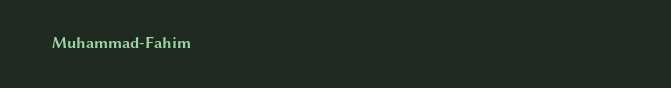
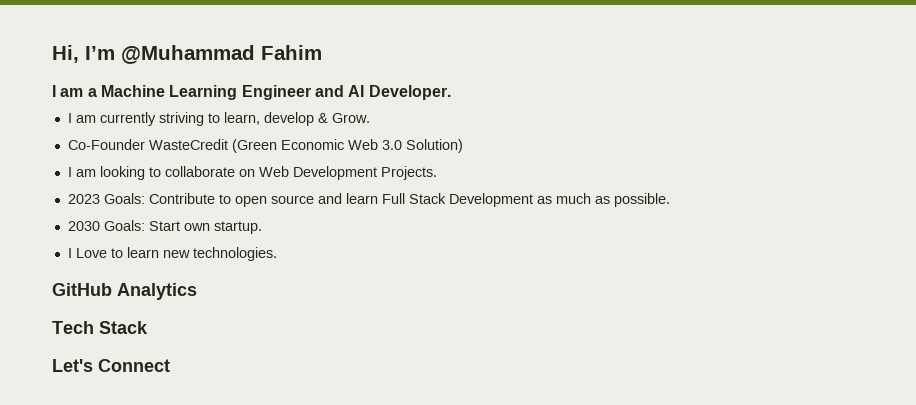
[52,36,191,48] Muhammad-Fahim -> [52,45,322,64] [52,85,451,100] [67,112,370,126] [67,139,463,153] [67,166,437,180] [67,193,670,207] [67,220,262,234] [67,247,277,261] [52,283,197,300] [52,321,148,334] [52,359,170,372] Hi, I’m @Muhammad Fahim // I am a Machine Learning Engineer and AI Developer. // I am currently striving to learn, develop & Grow. // Co-Founder WasteCredit (Green Economic Web 3.0 Solution) // I am looking to collaborate on Web Development Projects. // 2023 Goals: Contribute to open source and learn Full Stack Development as much as possible. // 2030 Goals: Start own startup. // I Love to learn new technologies. // GitHub Analytics // Tech Stack // Let's Connect

